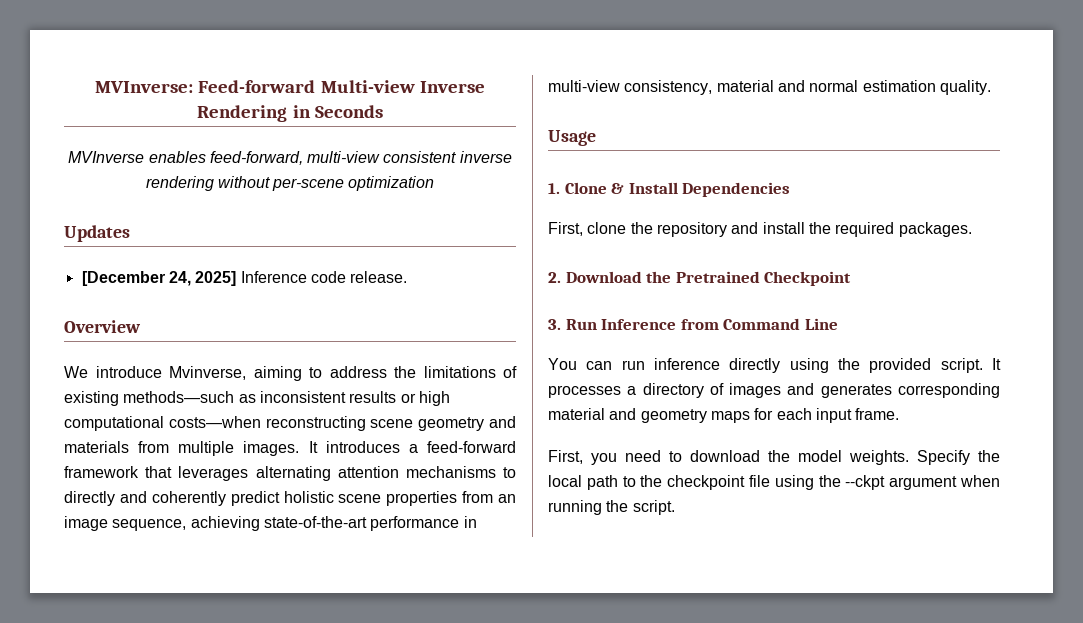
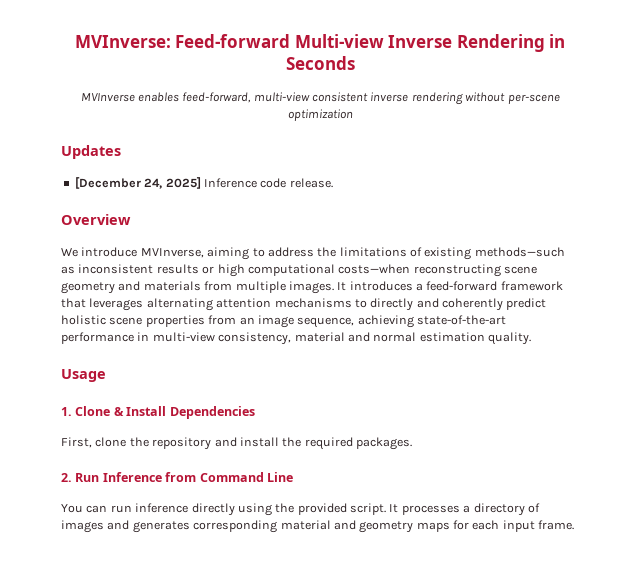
[169,366,246,380] Mvinverse, -> [140,248,204,258] MVInverse,
[565,271,852,286] [548,319,561,330] Download the Pretrained Checkpoint // 3. -> (72, 477) none
[548,450,1000,465] [548,475,1000,490] [548,500,675,515] // First, you need to download the model weights. Specify the local path to the checkpoint file using the --ckpt argument when running the script. -> (575, 525) none

